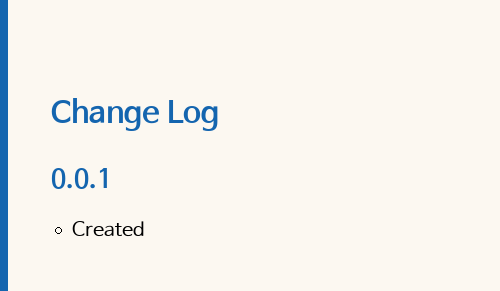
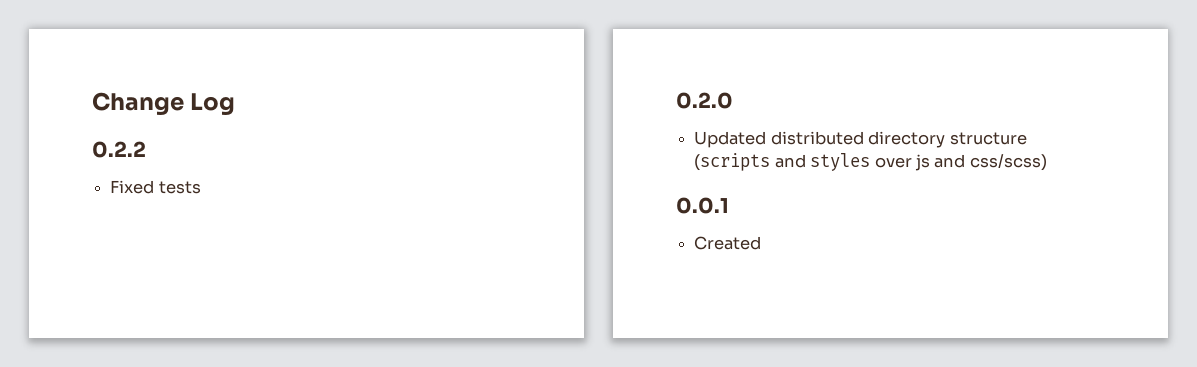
(220, 115) none -> [92,141,146,158] [110,180,201,194] [676,92,733,109] [694,131,1027,148] [694,153,1047,171] // 0.2.2 // Fixed tests // 0.2.0 // Updated distributed directory structure (scripts and styles over js and css/scss)

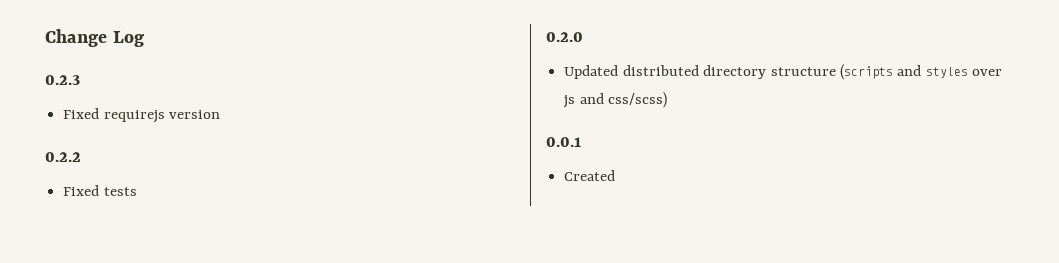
(236, 104) none -> [45,75,80,85] [63,108,221,123] // 0.2.3 // Fixed requirejs version

